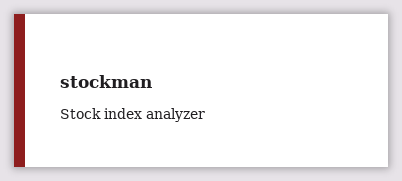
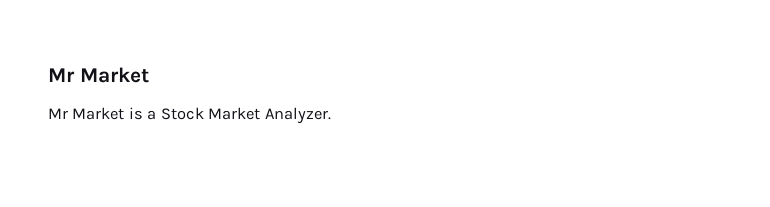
[60,75,152,88] [60,108,205,122] stockman // Stock index analyzer -> [48,67,149,83] [48,107,331,124] Mr Market // Mr Market is a Stock Market Analyzer.

